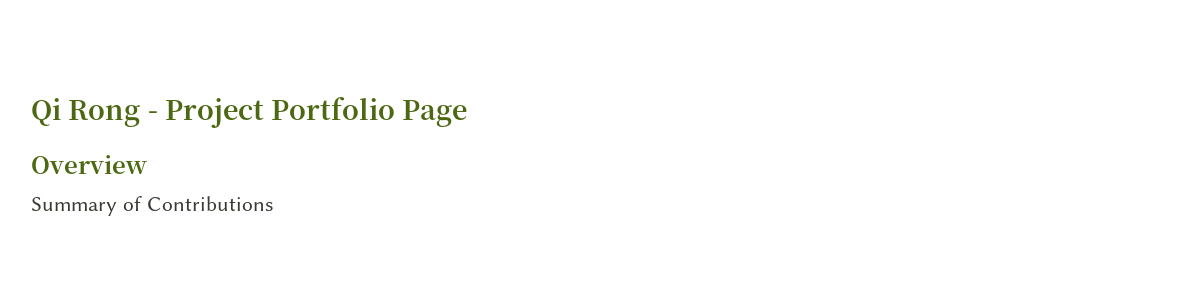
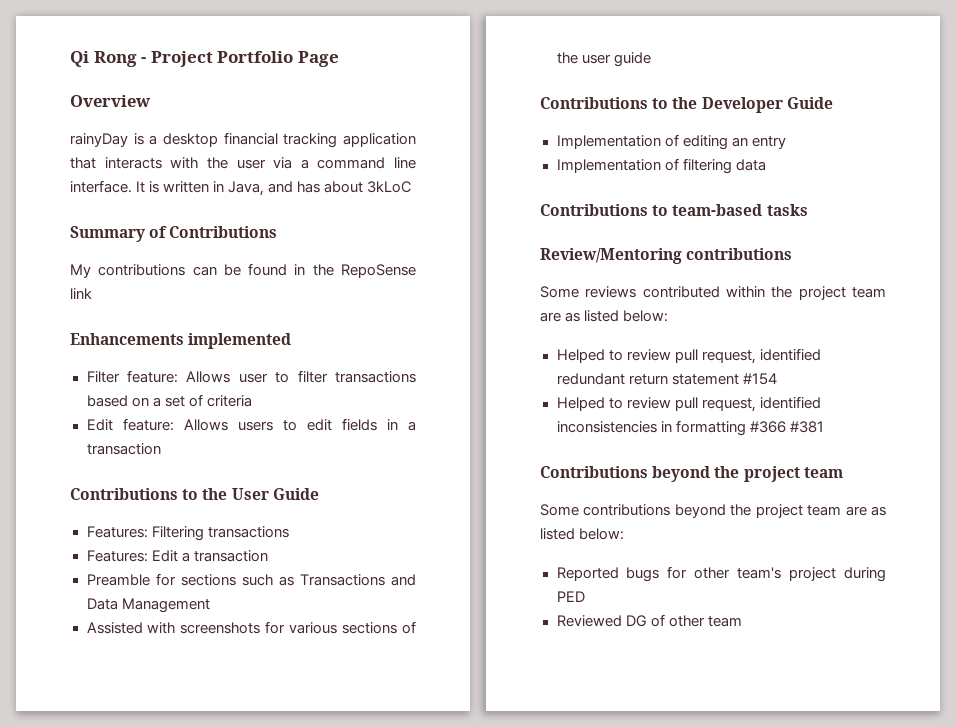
[31,196,274,216] Summary of Contributions -> [70,132,416,148] [70,157,416,169] [70,180,412,196] [70,226,278,242] [70,263,416,278] [70,288,92,299] [70,333,292,349] [86,370,416,383] [86,394,252,407] [86,418,416,431] [86,443,161,455] [70,488,319,500] [86,526,289,541] [86,550,268,562] [86,573,416,586] [86,598,210,613] [86,621,416,634] [556,52,651,67] [540,97,833,113] [556,134,786,150] [556,158,766,174] [540,204,808,216] [540,248,793,264] [540,286,886,300] [540,310,669,322] [556,348,821,364] [556,373,777,385] [556,396,821,412] [556,420,824,436] [540,466,843,482] [540,504,887,518] [540,528,625,540] [556,566,886,582] [556,591,585,602] [556,614,742,627] rainyDay is a desktop financial tracking application that interacts with the user via a command line interface. It is written in Java, and has about 3kLoC // Summary of Contributions // My contributions can be found in the RepoSense link // Enhancements implemented // Filter feature: Allows user to filter transactions based on a set of criteria // Edit feature: Allows users to edit fields in a transaction // Contributions to the User Guide // Features: Filtering transactions // Features: Edit a transaction // Preamble for sections such as Transactions and Data Management // Assisted with screenshots for various sections of the user guide // Contributions to the Developer Guide // Implementation of editing an entry // Implementation of filtering data // Contributions to team-based tasks // Review/Mentoring contributions // Some reviews contributed within the project team are as listed below: // Helped to review pull request, identified redundant return statement #154 // Helped to review pull request, identified inconsistencies in formatting #366 #381 // Contributions beyond the project team // Some contributions beyond the project team are as listed below: // Reported bugs for other team's project during PED // Reviewed DG of other team

